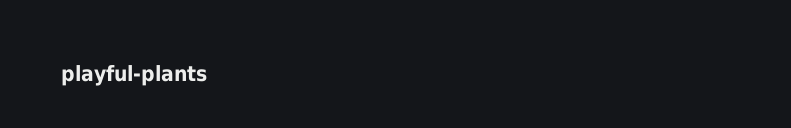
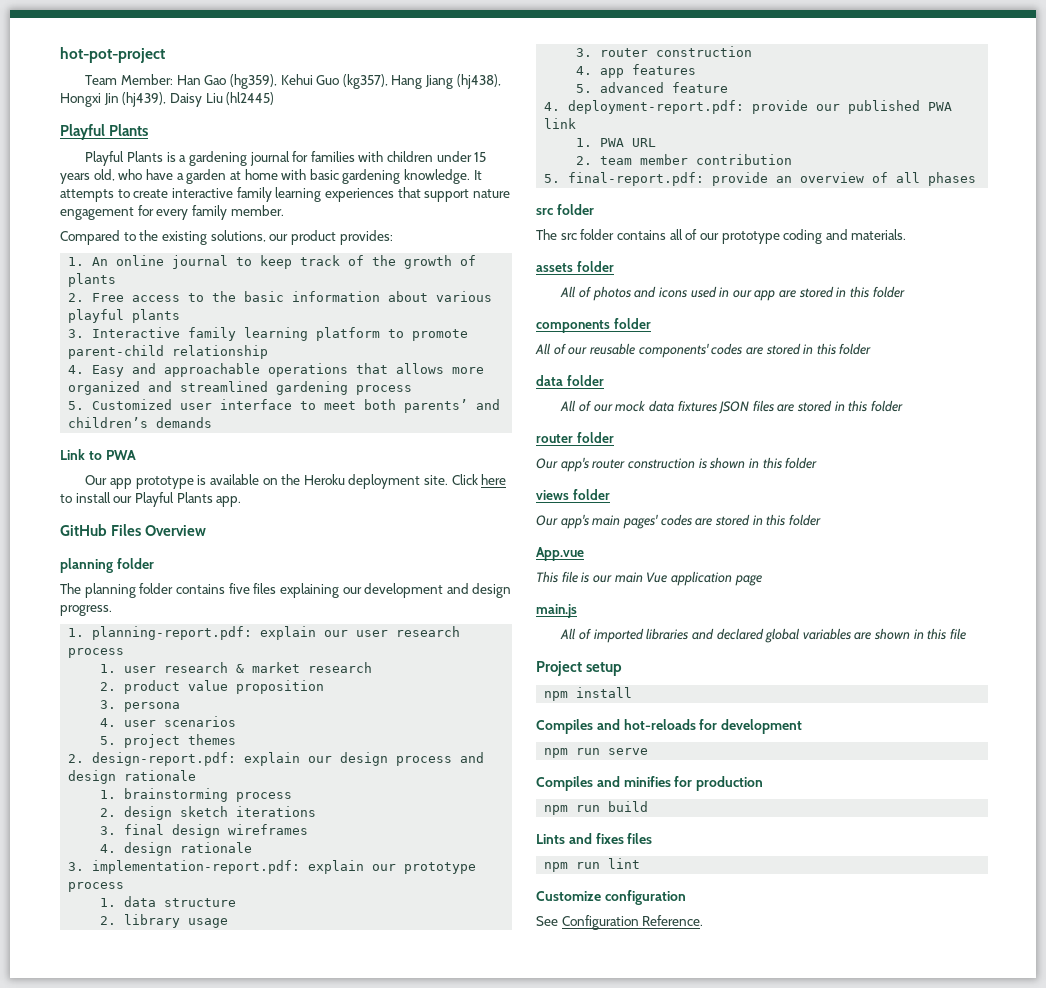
[61,65,207,86] playful-plants -> [60,47,165,63] [85,74,501,89] [60,92,275,107] [60,124,149,140] [85,151,487,166] [60,169,482,184] [60,187,510,202] [60,205,284,220] [60,230,393,245] [68,255,477,269] [68,273,117,287] [68,291,493,302] [68,309,181,323] [68,327,469,341] [68,345,269,359] [68,363,485,377] [68,381,413,395] [68,399,501,413] [68,417,213,428] [60,449,136,460] [85,474,507,489] [60,492,242,507] [60,524,207,536] [60,558,154,573] [60,583,512,598] [60,605,112,616] [68,626,461,640] [68,648,125,658] [100,662,373,673] [100,680,325,694] [100,700,181,712] [100,716,237,727] [100,734,237,748] [68,752,485,766] [68,770,197,784] [100,788,293,802] [100,806,317,820] [100,824,309,838] [100,842,253,856] [68,860,477,874] [68,882,125,892] [100,896,237,907] [100,914,229,928] [576,46,753,57] [576,64,697,78] [576,82,729,93] [544,100,953,114] [544,118,577,129] [576,138,657,147] [576,154,793,165] [544,172,977,186] [536,204,594,215] [536,229,907,244] [536,261,614,272] [560,286,905,301] [536,318,651,333] [535,343,872,358] [536,375,604,386] [560,400,904,414] [536,432,614,443] [536,457,818,472] [536,489,610,500] [536,514,821,529] [536,547,584,561] [536,571,762,586] [536,604,577,618] [560,628,967,643] [536,661,623,676] [544,687,633,701] [536,719,803,734] [544,748,649,758] [536,776,764,791] [544,801,649,815] [536,833,653,844] [544,858,641,872] [536,890,686,905] [536,915,704,930] hot-pot-project // Team Member: Han Gao (hg359), Kehui Guo (kg357), Hang Jiang (hj438), Hongxi Jin (hj439), Daisy Liu (hl2445) // Playful Plants // Playful Plants is a gardening journal for families with children under 15 years old, who have a garden at home with basic gardening knowledge. It attempts to create interactive family learning experiences that support nature engagement for every family member. // Compared to the existing solutions, our product provides: // 1. An online journal to keep track of the growth of plants // 2. Free access to the basic information about various playful plants // 3. Interactive family learning platform to promote parent-child relationship // 4. Easy and approachable operations that allows more organized and streamlined gardening process // 5. Customized user interface to meet both parents’ and children’s demands // Link to PWA // Our app prototype is available on the Heroku deployment site. Click here to install our Playful Plants app. // GitHub Files Overview // planning folder // The planning folder contains five files explaining our development and design progress. // 1. planning-report.pdf: explain our user research process // 1. user research & market research // 2. product value proposition // 3. persona // 4. user scenarios // 5. project themes // 2. design-report.pdf: explain our design process and design rationale // 1. brainstorming process // 2. design sketch iterations // 3. final design wireframes // 4. design rationale // 3. implementation-report.pdf: explain our prototype process // 1. data structure // 2. library usage // 3. router construction // 4. app features // 5. advanced feature // 4. deployment-report.pdf: provide our published PWA link // 1. PWA URL // 2. team member contribution // 5. final-report.pdf: provide an overview of all phases // src folder // The src folder contains all of our prototype coding and materials. // assets folder // All of photos and icons used in our app are stored in this folder // components folder // All of our reusable components' codes are stored in this folder // data folder // All of our mock data fixtures JSON files are stored in this folder // router folder // Our app's router construction is shown in this folder // views folder // Our app's main pages' codes are stored in this folder // App.vue // This file is our main Vue application page // main.js // All of imported libraries and declared global variables are shown in this file // Project setup // npm install // Compiles and hot-reloads for development // npm run serve // Compiles and minifies for production // npm run build // Lints and fixes files // npm run lint // Customize configuration // See Configuration Reference.

